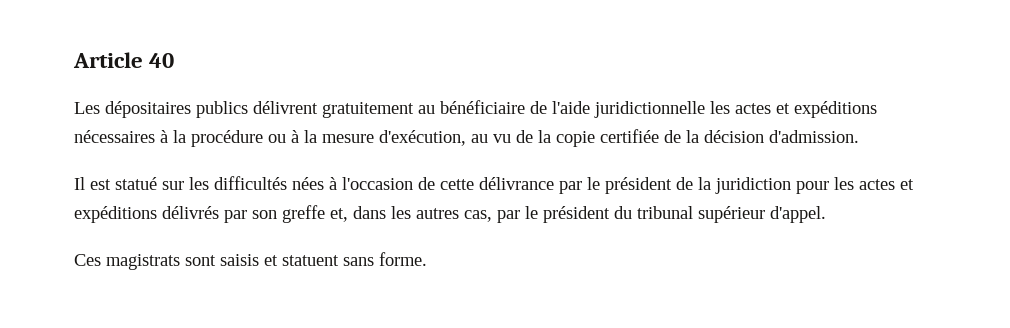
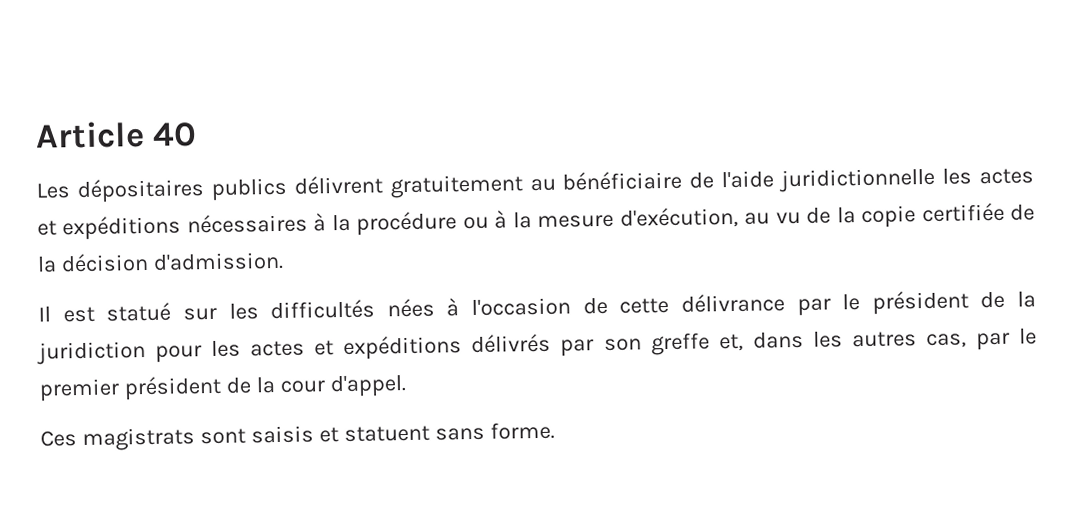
[543,206,765,223] président du tribunal supérieur -> [39,375,325,402] premier président de la cour

